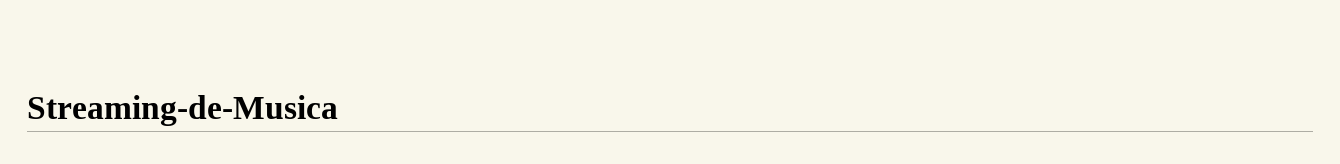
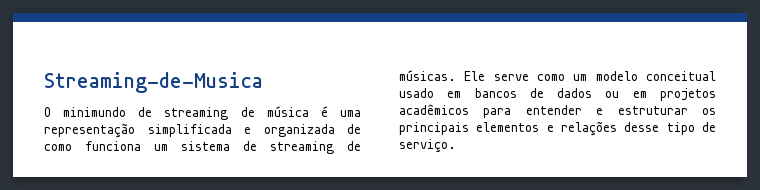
(338, 110) none -> [44,106,361,120] [44,123,361,138] [44,141,361,154] [399,70,716,81] [399,88,716,101] [399,104,716,118] [399,121,716,136] [399,139,456,153] // O minimundo de streaming de música é uma representação simplificada e organizada de como funciona um sistema de streaming de músicas. Ele serve como um modelo conceitual usado em bancos de dados ou em projetos acadêmicos para entender e estruturar os principais elementos e relações desse tipo de serviço.

